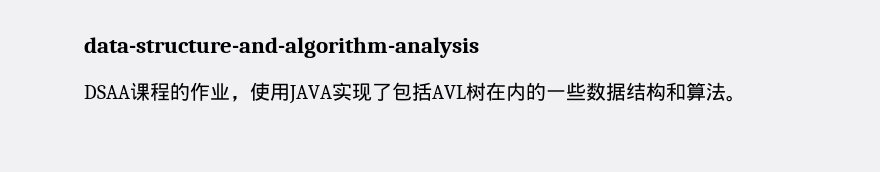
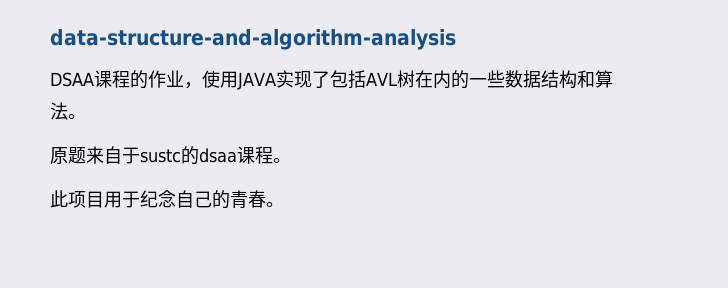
(746, 98) none -> [50,146,291,165] [50,190,284,209] // 原题来自于sustc的dsaa课程。 // 此项目用于纪念自己的青春。

